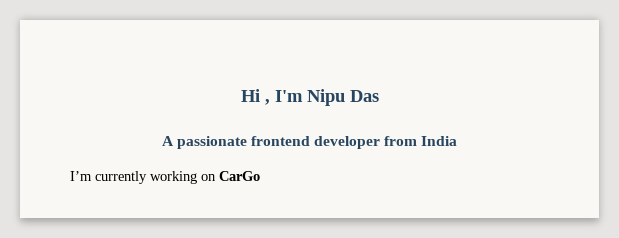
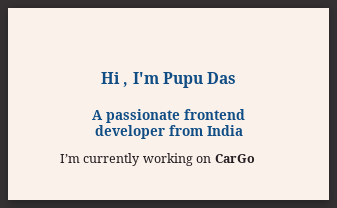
[306,89,345,106] Nipu -> [162,72,203,88] Pupu

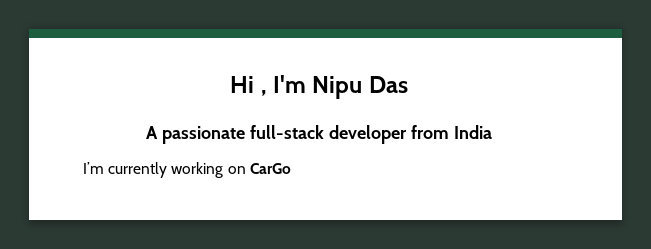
[162,72,203,88] Pupu -> [312,76,363,99] Nipu
[184,109,245,120] frontend -> [250,125,325,139] full-stack

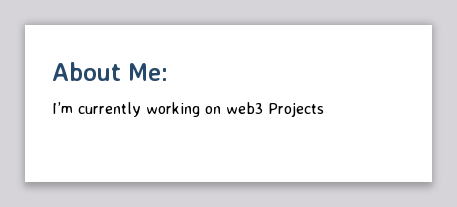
[230,75,408,99] [146,125,492,144] Hi , I'm Nipu Das // A passionate full-stack developer from India -> [52,62,168,81] About Me:
[249,163,291,174] CarGo -> [226,102,324,117] web3 Projects

